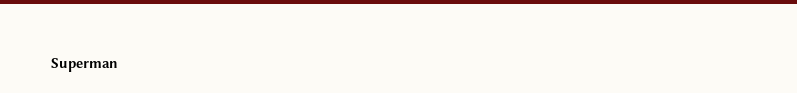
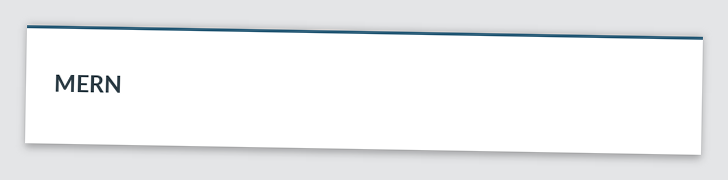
[51,58,118,72] Superman -> [53,74,123,93] MERN

